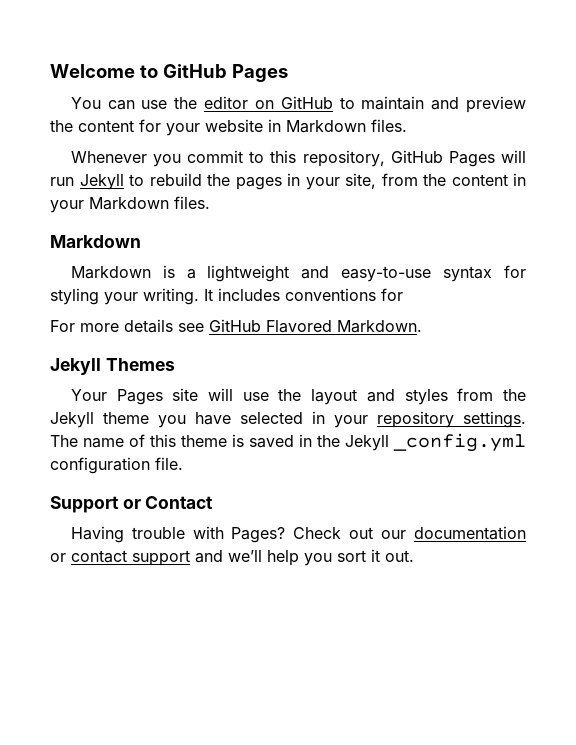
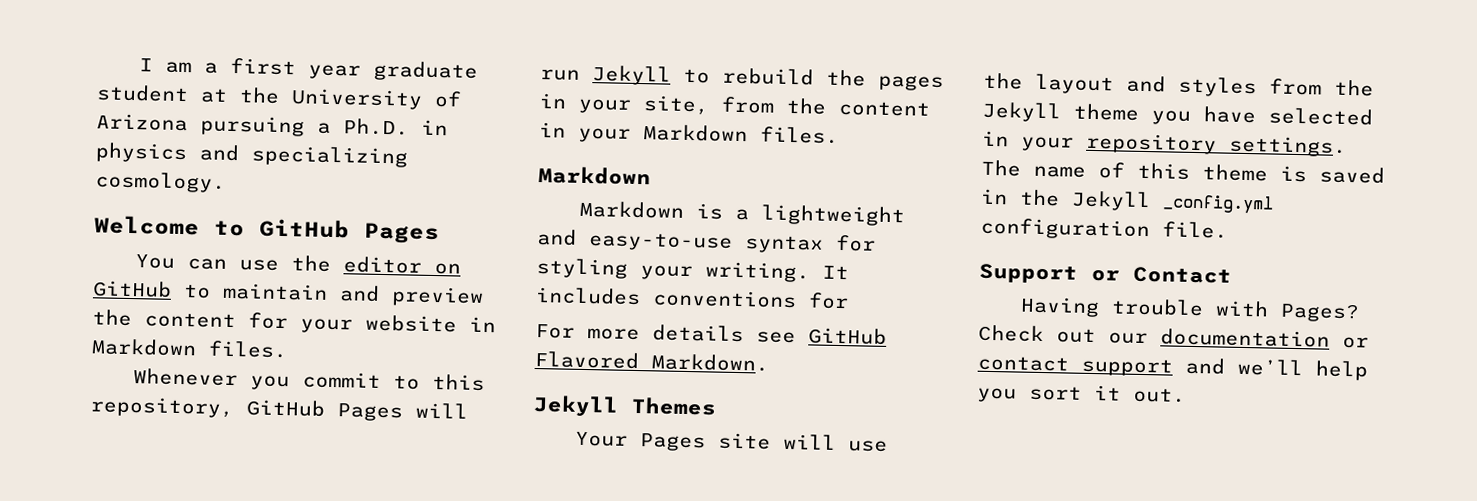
(50, 71) none -> [138,57,478,82] [96,84,462,110] [96,113,448,137] [95,142,408,168] [95,171,226,193] I am a first year graduate student at the University of Arizona pursuing a Ph.D. in physics and specializing cosmology. //

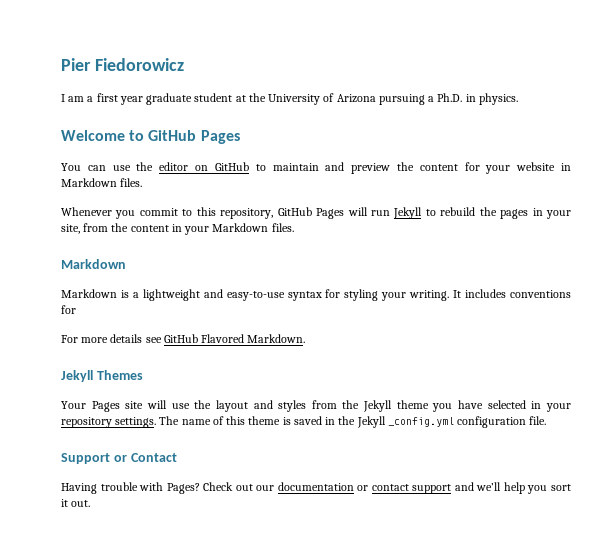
(138, 65) none -> [61,58,184,71] Pier Fiedorowicz //
[95,142,408,168] [95,171,226,193] physics and specializing cosmology. -> [478,93,518,105] physics.

